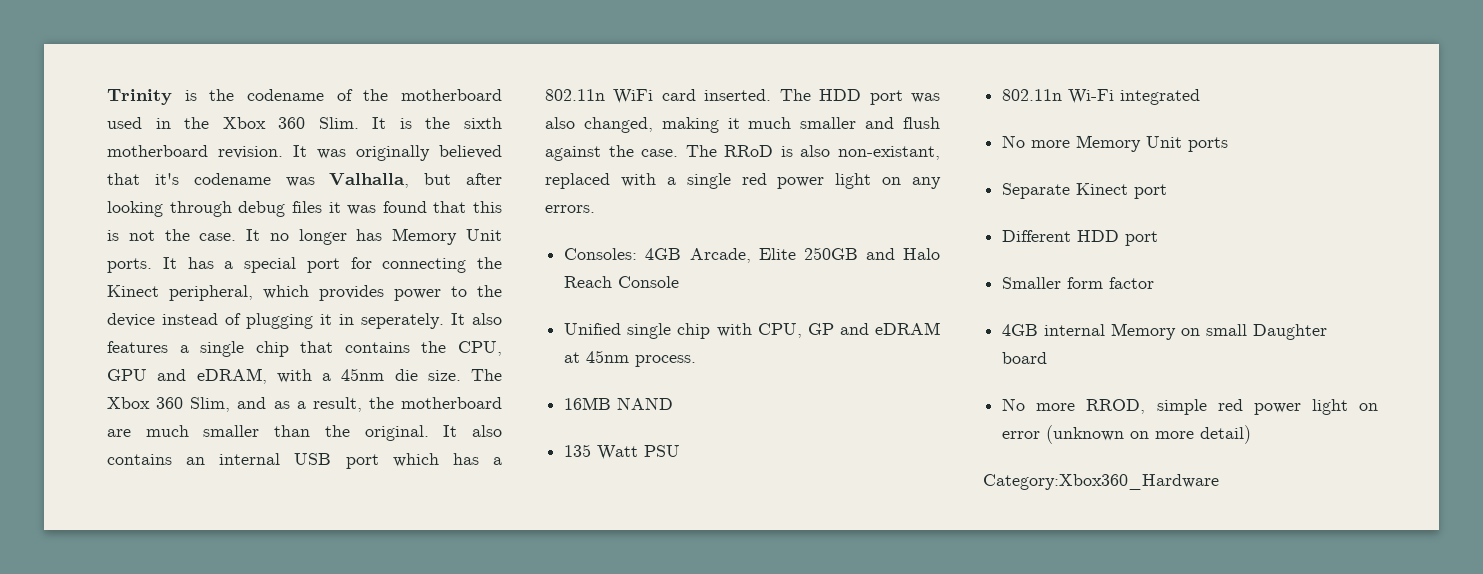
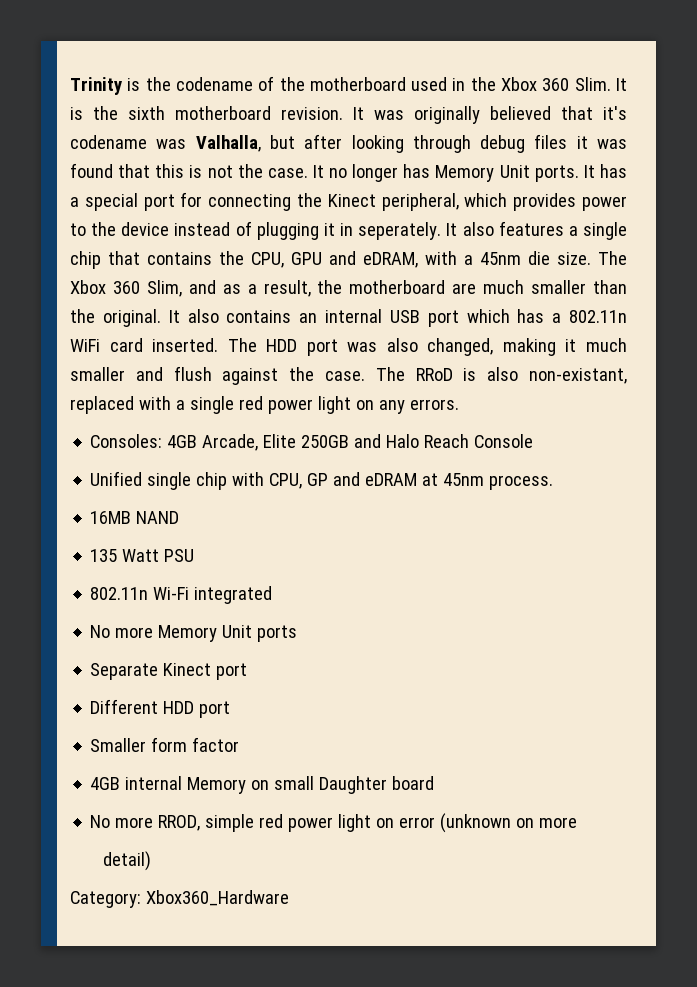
(1195, 435) none -> (578, 822) //
[983,474,1219,490] Category:Xbox360_Hardware -> [70,890,289,908] Category: Xbox360_Hardware

